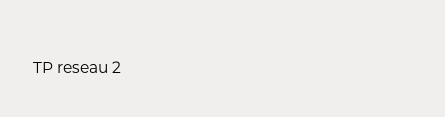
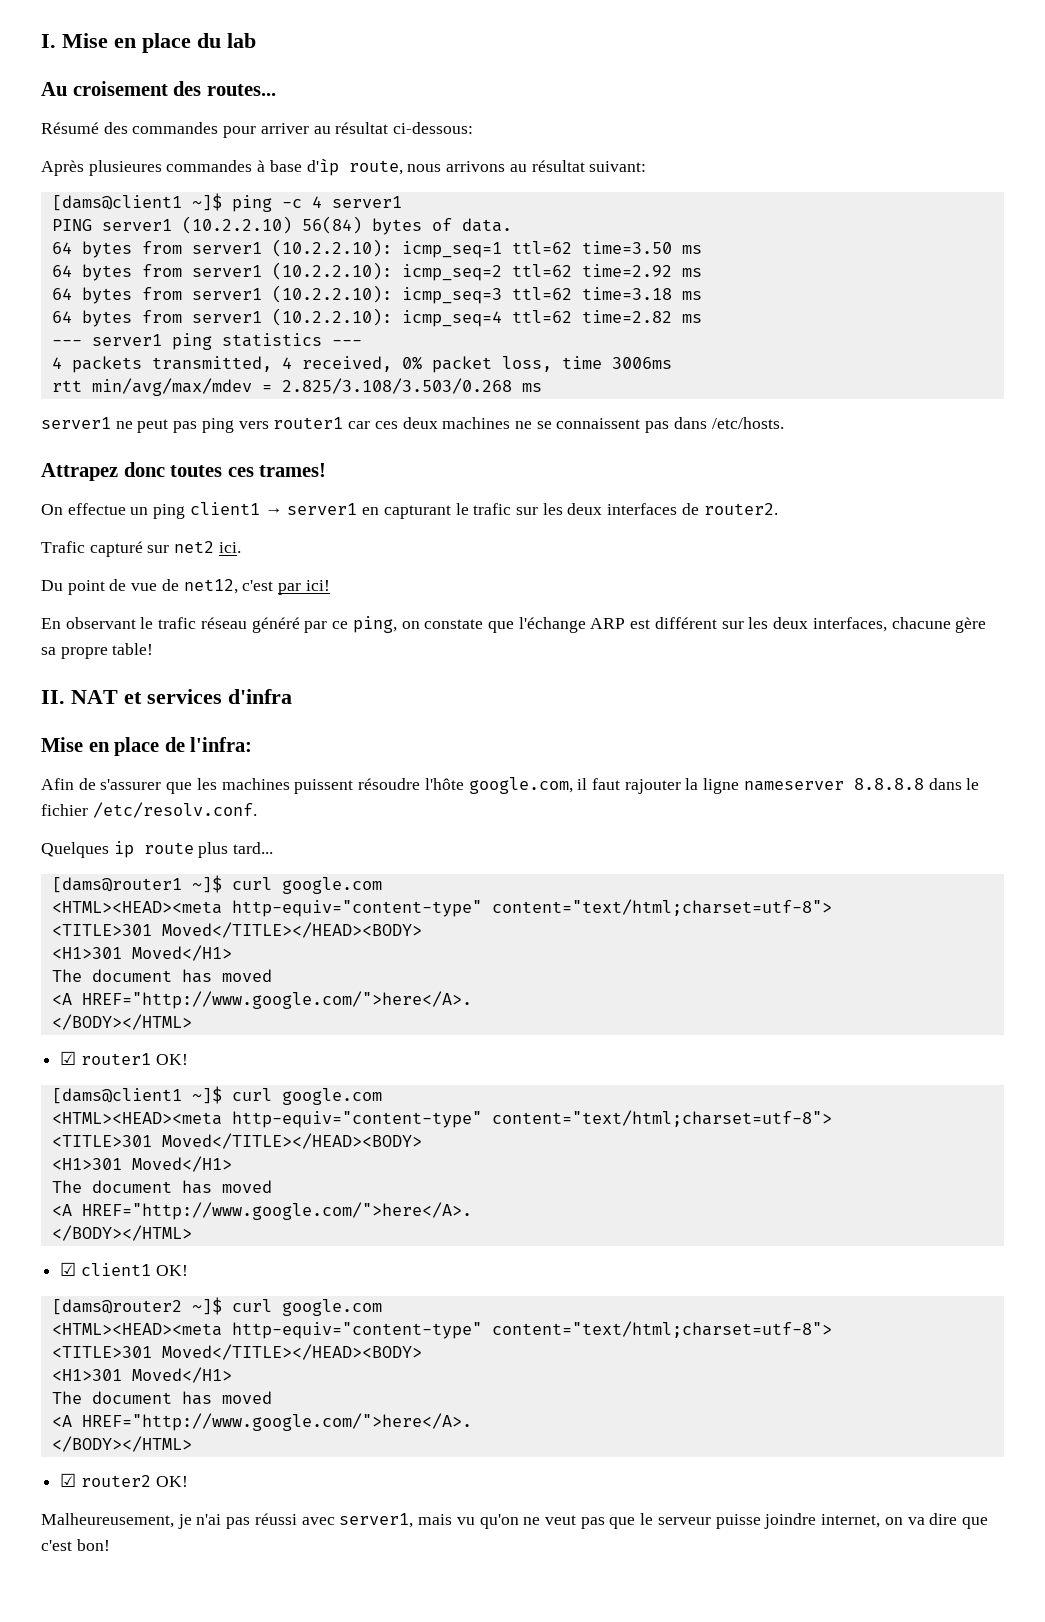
[33,61,122,73] TP reseau 2 -> [41,33,256,53] [41,81,276,96] [41,122,474,138] [41,158,647,176] [51,193,402,212] [51,216,512,235] [51,239,702,258] [51,262,702,281] [51,285,702,304] [51,308,702,327] [51,333,362,350] [51,356,672,373] [51,378,542,396] [41,417,784,433] [41,462,327,481] [41,502,778,519] [41,541,241,557] [41,579,330,595] [41,616,987,633] [41,643,154,659] [41,689,292,704] [41,737,253,756] [41,777,980,794] [41,802,257,818] [41,841,274,858] [51,875,382,894] [51,899,832,917] [51,922,422,938] [51,945,232,961] [51,969,272,983] [51,991,472,1009] [51,1014,192,1030] [60,1051,188,1065] [51,1086,382,1105] [51,1110,832,1128] [51,1133,422,1149] [51,1156,232,1172] [51,1180,272,1194] [51,1202,472,1220] [51,1225,192,1241] [60,1262,188,1276] [51,1297,382,1316] [51,1321,832,1339] [51,1344,422,1360] [51,1367,232,1383] [51,1391,272,1405] [51,1413,472,1431] [51,1436,192,1452] [60,1473,188,1487] [41,1513,988,1529] [41,1539,110,1551] I. Mise en place du lab // Au croisement des routes... // Résumé des commandes pour arriver au résultat ci-dessous: // Après plusieures commandes à base d'ìp route, nous arrivons au résultat suivant: // [dams@client1 ~]$ ping -c 4 server1 // PING server1 (10.2.2.10) 56(84) bytes of data. // 64 bytes from server1 (10.2.2.10): icmp_seq=1 ttl=62 time=3.50 ms // 64 bytes from server1 (10.2.2.10): icmp_seq=2 ttl=62 time=2.92 ms // 64 bytes from server1 (10.2.2.10): icmp_seq=3 ttl=62 time=3.18 ms // 64 bytes from server1 (10.2.2.10): icmp_seq=4 ttl=62 time=2.82 ms // --- server1 ping statistics --- // 4 packets transmitted, 4 received, 0% packet loss, time 3006ms // rtt min/avg/max/mdev = 2.825/3.108/3.503/0.268 ms // server1 ne peut pas ping vers router1 car ces deux machines ne se connaissent pas dans /etc/hosts. // Attrapez donc toutes ces trames! // On effectue un ping client1 → server1 en capturant le trafic sur les deux interfaces de router2. // Trafic capturé sur net2 ici. // Du point de vue de net12, c'est par ici! // En observant le trafic réseau généré par ce ping, on constate que l'échange ARP est différent sur les deux interfaces, chacune gère sa propre table! // II. NAT et services d'infra // Mise en place de l'infra: // Afin de s'assurer que les machines puissent résoudre l'hôte google.com, il faut rajouter la ligne nameserver 8.8.8.8 dans le fichier /etc/resolv.conf. // Quelques ip route plus tard... // [dams@router1 ~]$ curl google.com // <HTML><HEAD><meta http-equiv="content-type" content="text/html;charset=utf-8"> // <TITLE>301 Moved</TITLE></HEAD><BODY> // <H1>301 Moved</H1> // The document has moved // <A HREF="http://www.google.com/">here</A>. // </BODY></HTML> // ☑ router1 OK! // [dams@client1 ~]$ curl google.com // <HTML><HEAD><meta http-equiv="content-type" content="text/html;charset=utf-8"> // <TITLE>301 Moved</TITLE></HEAD><BODY> // <H1>301 Moved</H1> // The document has moved // <A HREF="http://www.google.com/">here</A>. // </BODY></HTML> // ☑ client1 OK! // [dams@router2 ~]$ curl google.com // <HTML><HEAD><meta http-equiv="content-type" content="text/html;charset=utf-8"> // <TITLE>301 Moved</TITLE></HEAD><BODY> // <H1>301 Moved</H1> // The document has moved // <A HREF="http://www.google.com/">here</A>. // </BODY></HTML> // ☑ router2 OK! // Malheureusement, je n'ai pas réussi avec server1, mais vu qu'on ne veut pas que le serveur puisse joindre internet, on va dire que c'est bon!

